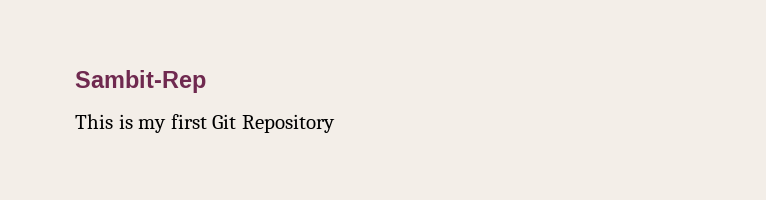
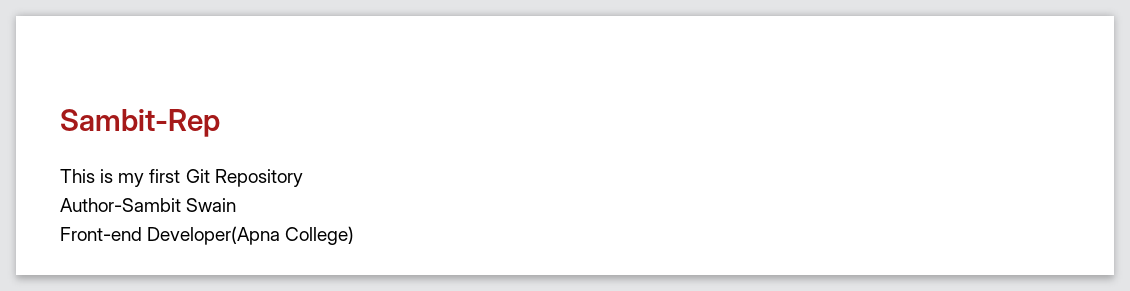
(335, 123) none -> [60,198,237,212] [60,226,355,245] // Author-Sambit Swain // Front-end Developer(Apna College)

